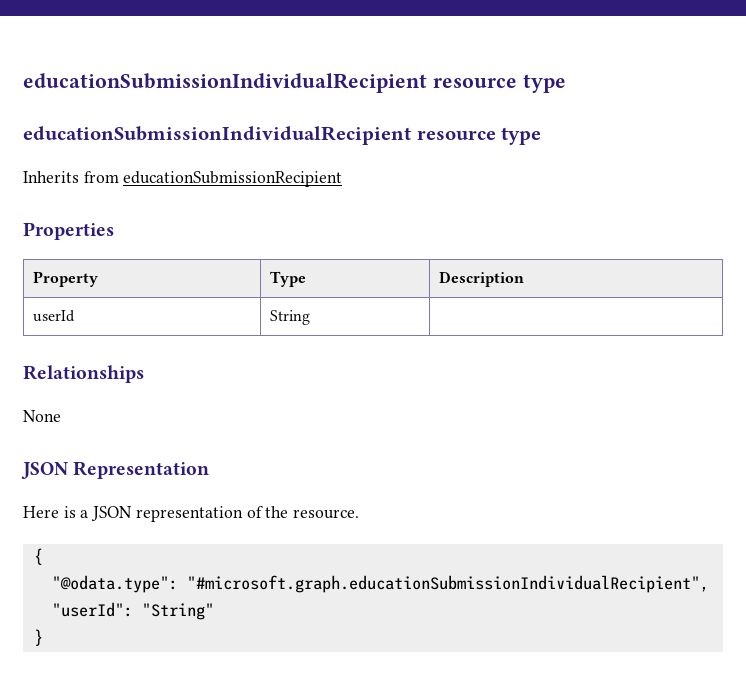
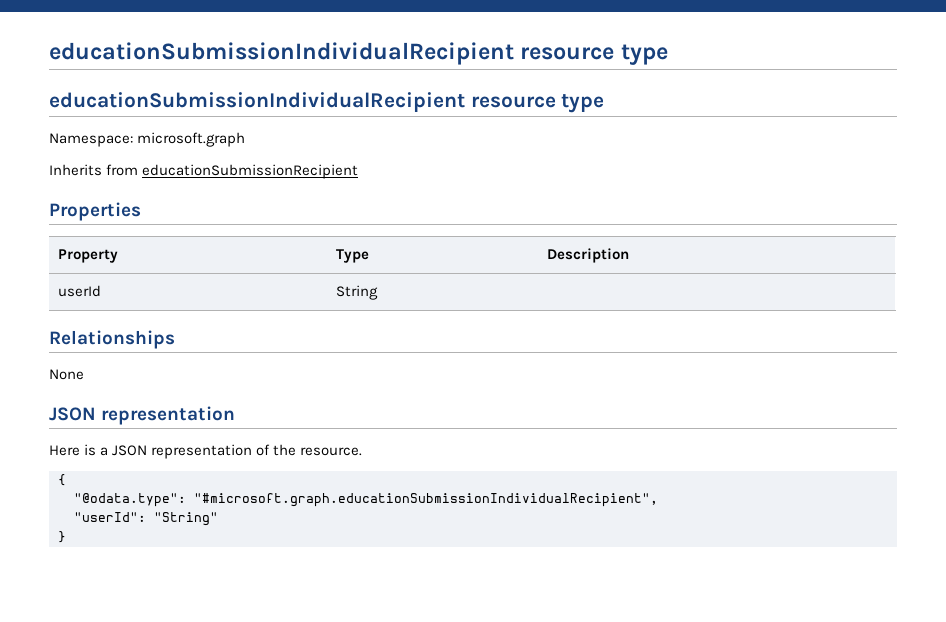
(542, 136) none -> [49,132,246,147] // Namespace: microsoft.graph
[73,461,210,479] Representation -> [101,406,236,425] representation

